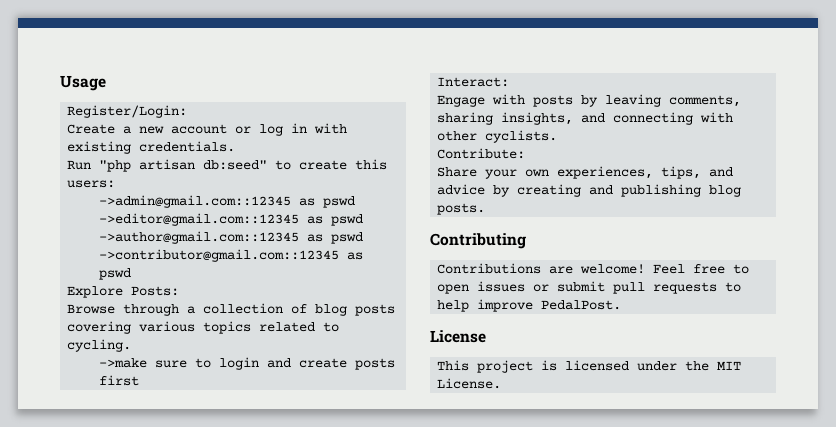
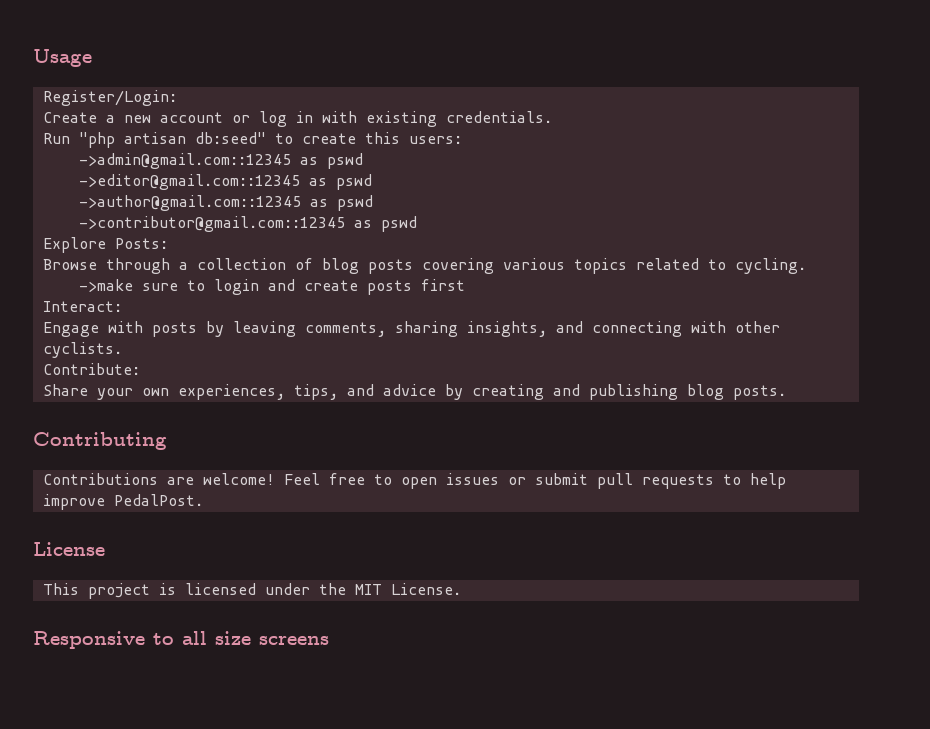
(501, 383) none -> [33,631,329,649] // Responsive to all size screens

